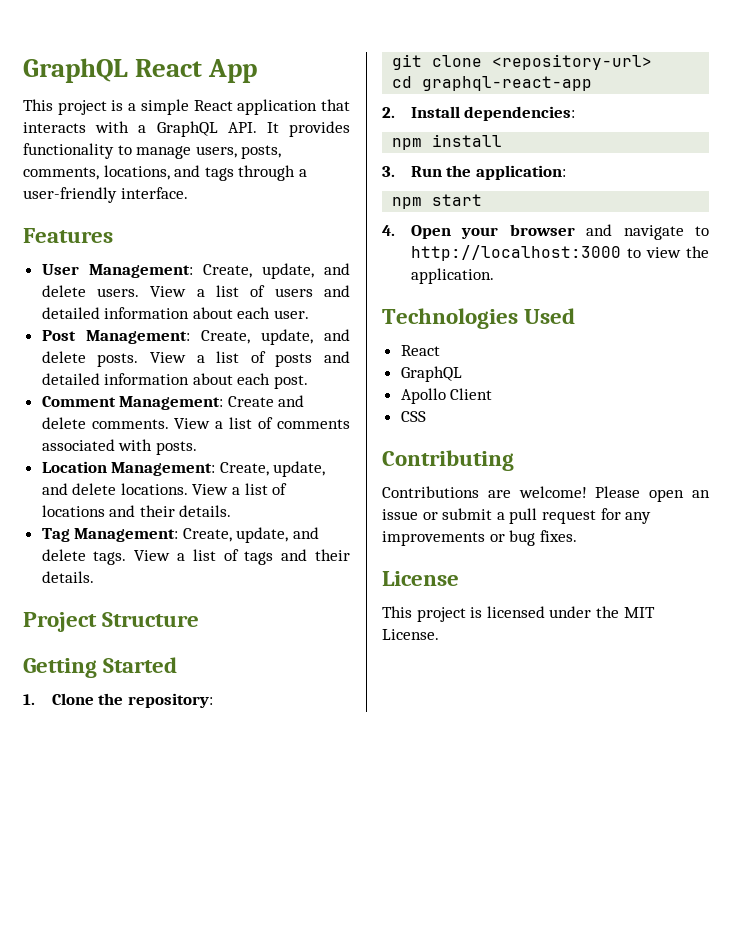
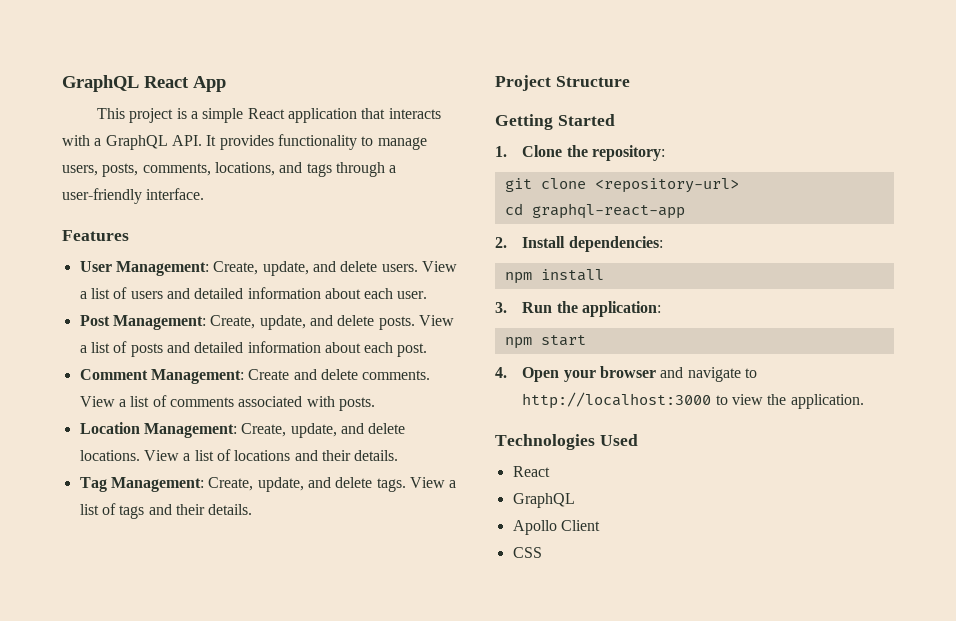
[382,450,514,471] [382,486,710,502] [382,508,652,524] [382,530,577,546] [382,571,459,586] [382,606,655,622] [382,629,439,640] // Contributing // Contributions are welcome! Please open an issue or submit a pull request for any improvements or bug fixes. // License // This project is licensed under the MIT License. -> (542, 552) none

